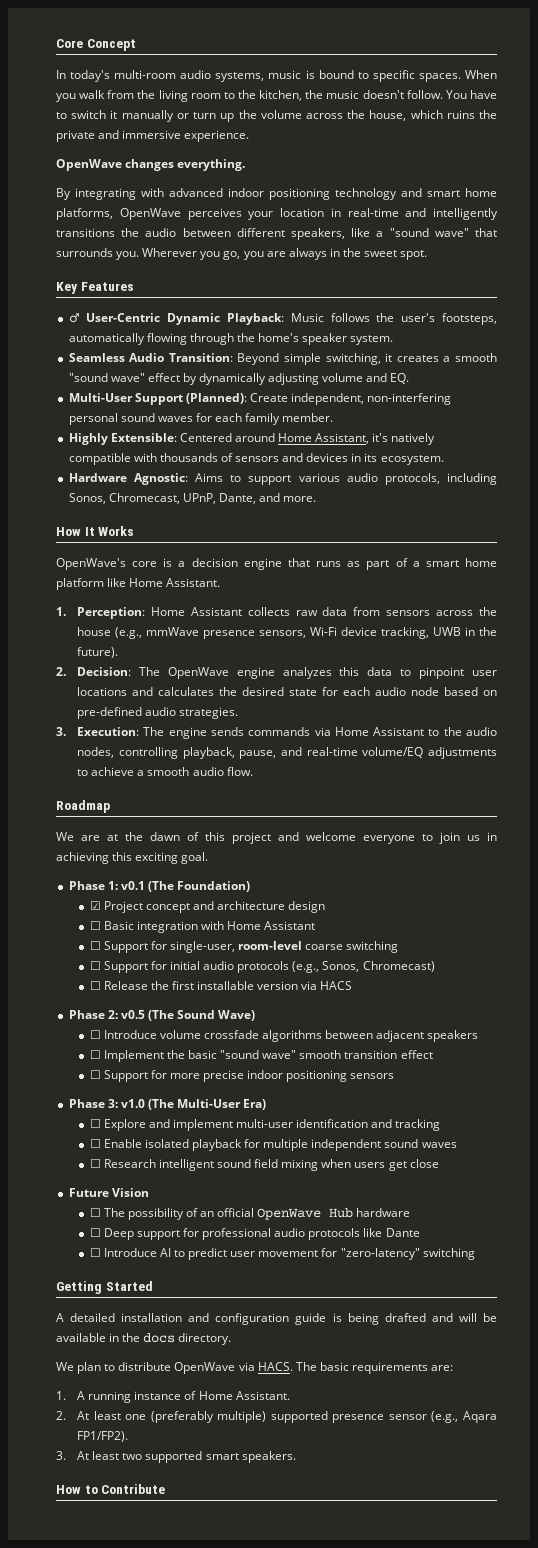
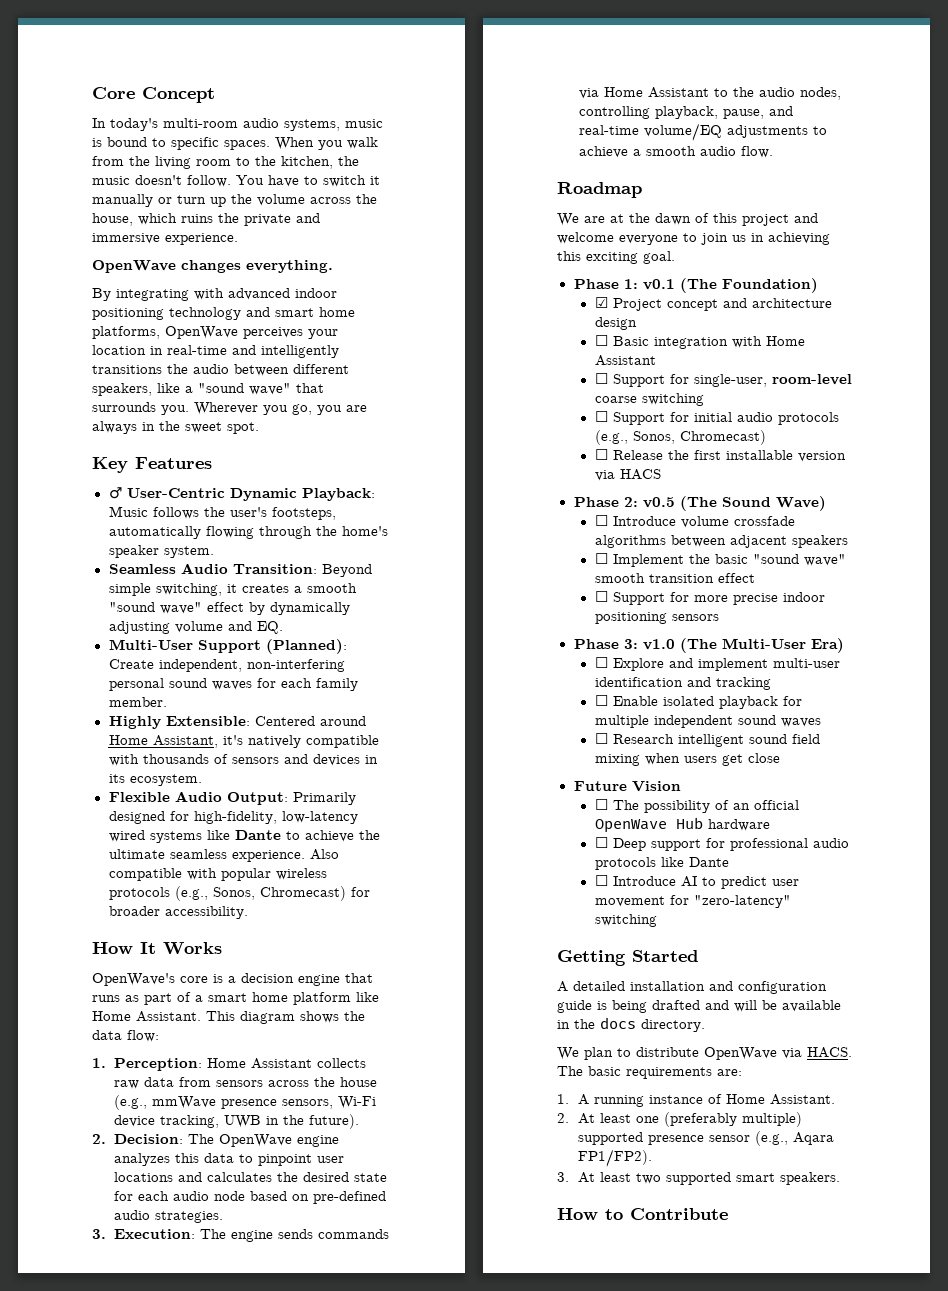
[68,473,497,485] [68,493,317,504] Hardware Agnostic: Aims to support various audio protocols, including Sonos, Chromecast, UPnP, Dante, and more. -> [108,791,356,805] [108,811,358,824] [108,830,380,843] [108,849,339,862] [108,868,327,881] [108,886,370,901] [108,906,248,919] Flexible Audio Output: Primarily designed for high-fidelity, low-latency wired systems like Dante to achieve the ultimate seamless experience. Also compatible with popular wireless protocols (e.g., Sonos, Chromecast) for broader accessibility.
(221, 582) none -> [206,1011,365,1024] [92,1030,159,1042] This diagram shows the data flow:

